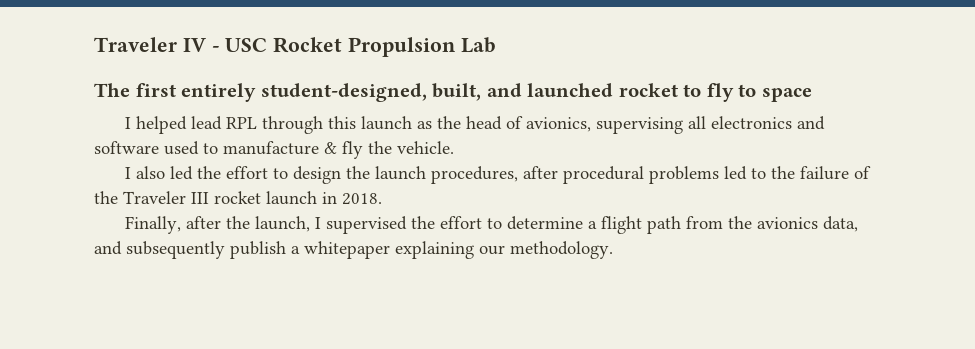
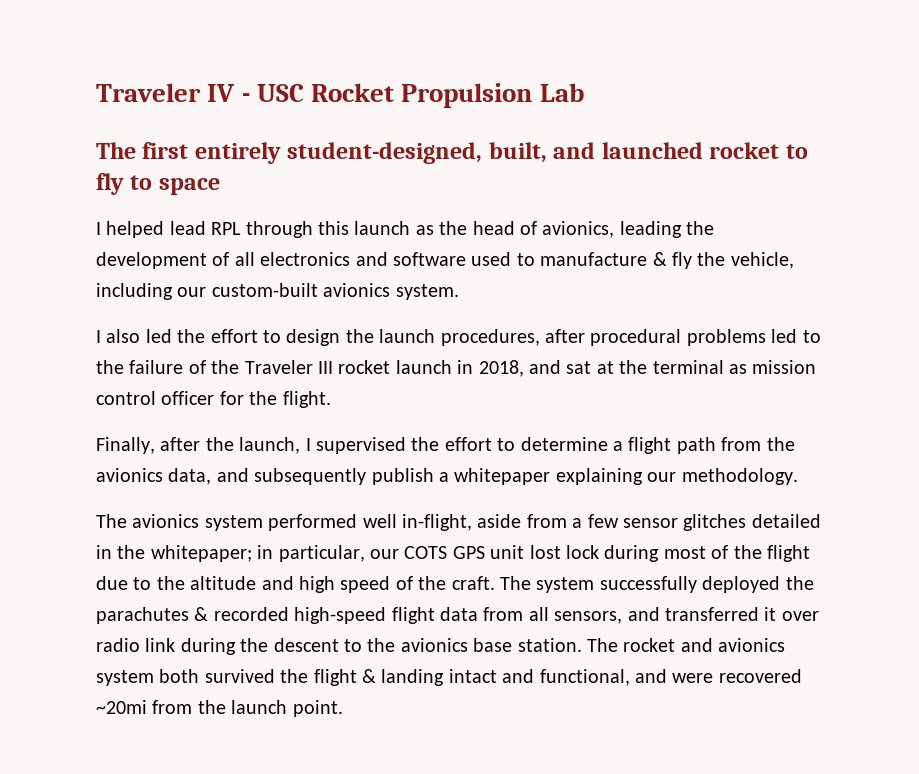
[595,117,683,134] supervising -> [619,221,715,238] [96,252,230,269] leading the development of
[397,141,454,154] vehicle. -> [730,252,794,269] [96,283,459,300] vehicle, including our custom-built avionics system.
[342,193,382,205] 2018. -> [478,360,817,377] [96,391,331,408] 2018, and sat at the terminal as mission control officer for the flight.
(613, 250) none -> [96,514,821,531] [96,545,810,562] [96,576,814,593] [96,607,819,624] [96,638,786,655] [96,669,802,686] [96,700,343,717] // The avionics system performed well in-flight, aside from a few sensor glitches detailed in the whitepaper; in particular, our COTS GPS unit lost lock during most of the flight due to the altitude and high speed of the craft. The system successfully deployed the parachutes & recorded high-speed flight data from all sensors, and transferred it over radio link during the descent to the avionics base station. The rocket and avionics system both survived the flight & landing intact and functional, and were recovered ~20mi from the launch point.

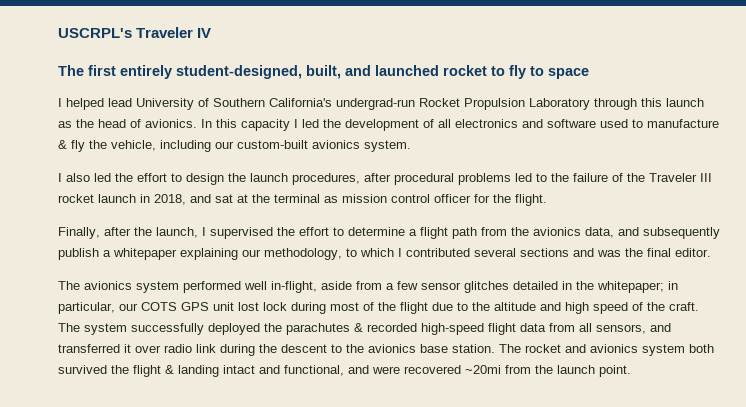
(96, 92) none -> [58,28,132,38] USCRPL's
[241,83,584,108] - USC Rocket Propulsion Lab -> (212, 33) none
[211,222,242,235] RPL -> [136,98,590,110] University of Southern California's undergrad-run Rocket Propulsion Laboratory
[542,221,682,238] avionics, leading -> [145,119,319,131] avionics. In this capacity I led
[681,468,798,485] methodology. -> [264,248,711,260] methodology, to which I contributed several sections and was the final editor.

